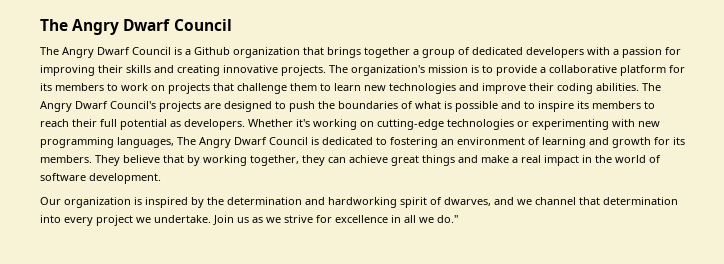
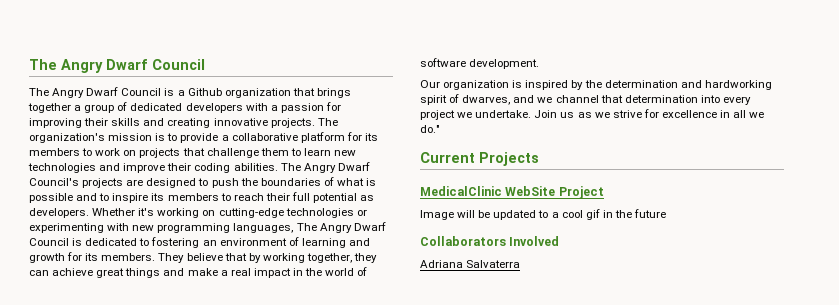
(458, 219) none -> [420,152,539,166] [420,186,604,199] [420,209,667,220] [420,236,560,246] [420,260,521,268] // Current Projects // MedicalClinic WebSite Project // Image will be updated to a cool gif in the future // Collaborators Involved // Adriana Salvaterra

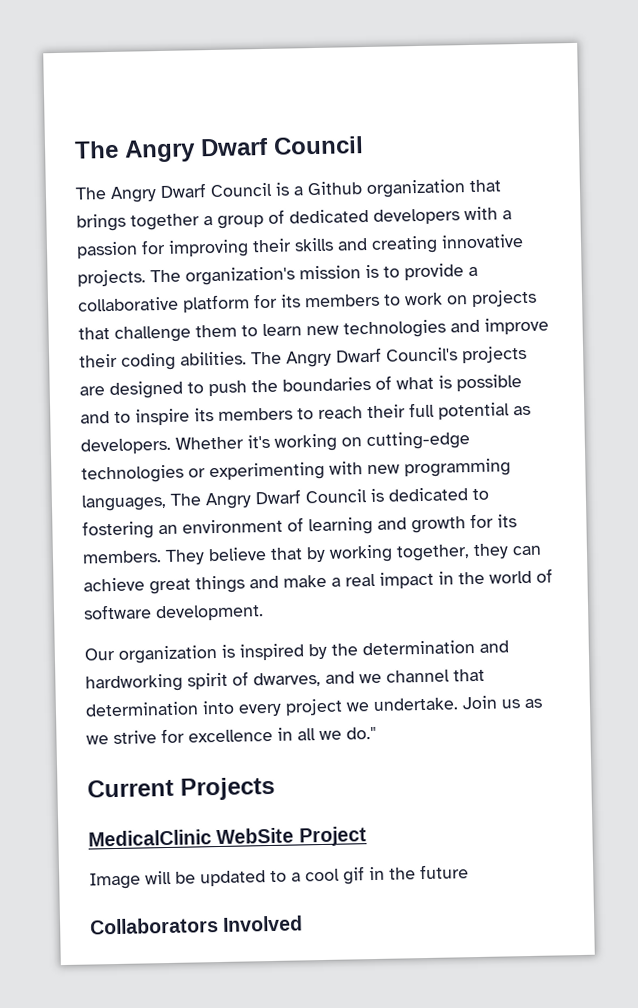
[420,260,521,268] // Adriana Salvaterra -> (304, 923) none

